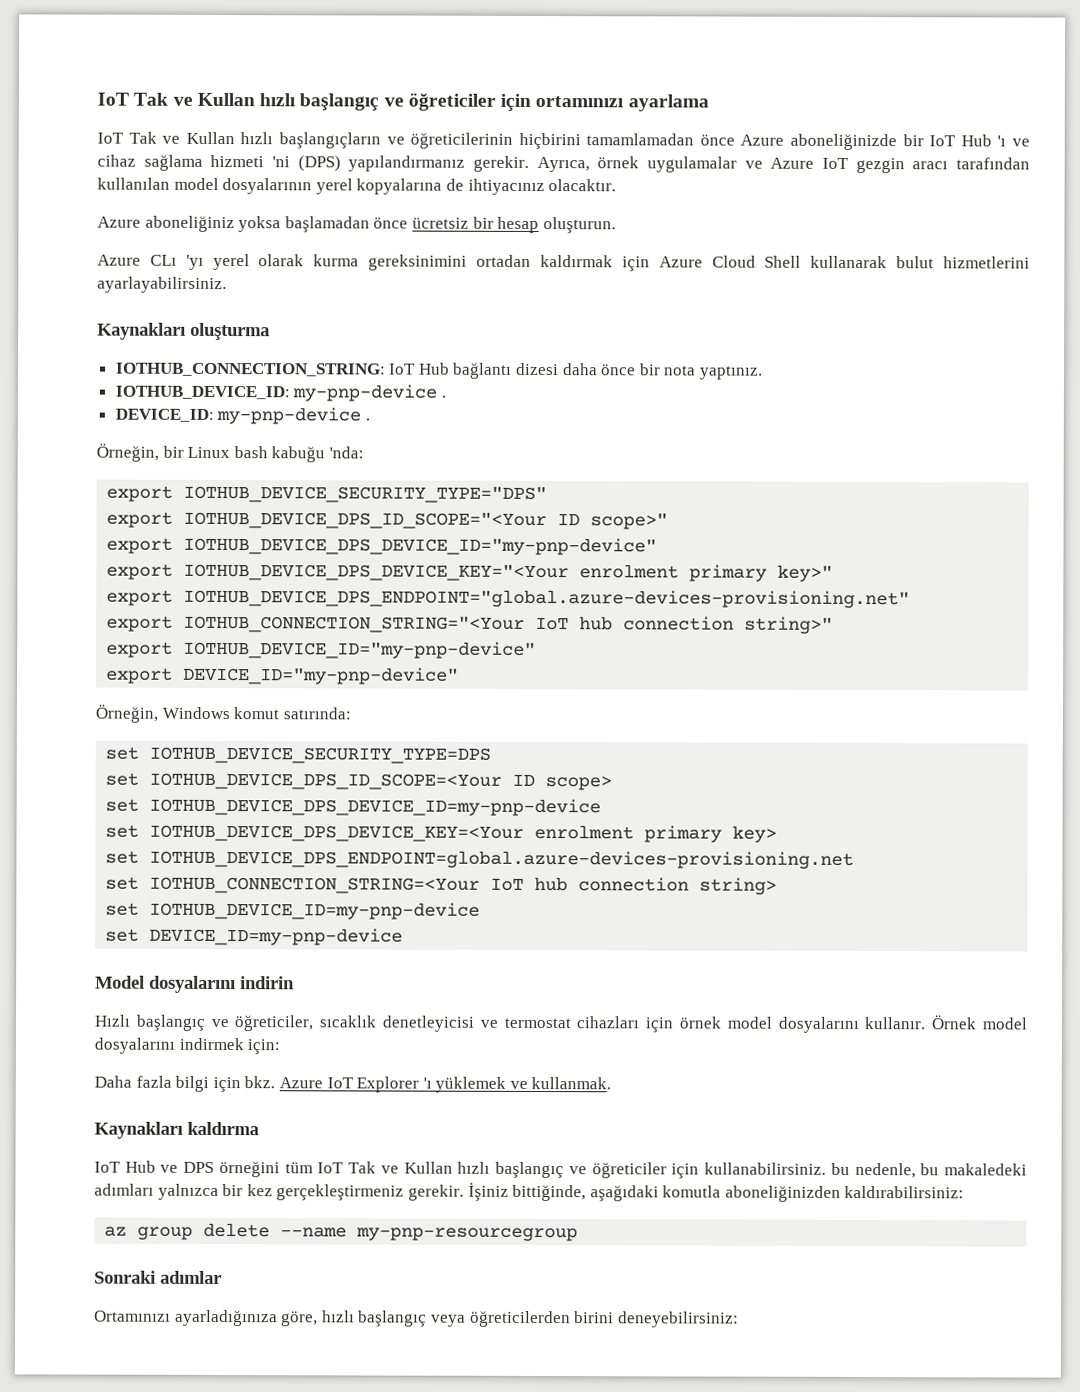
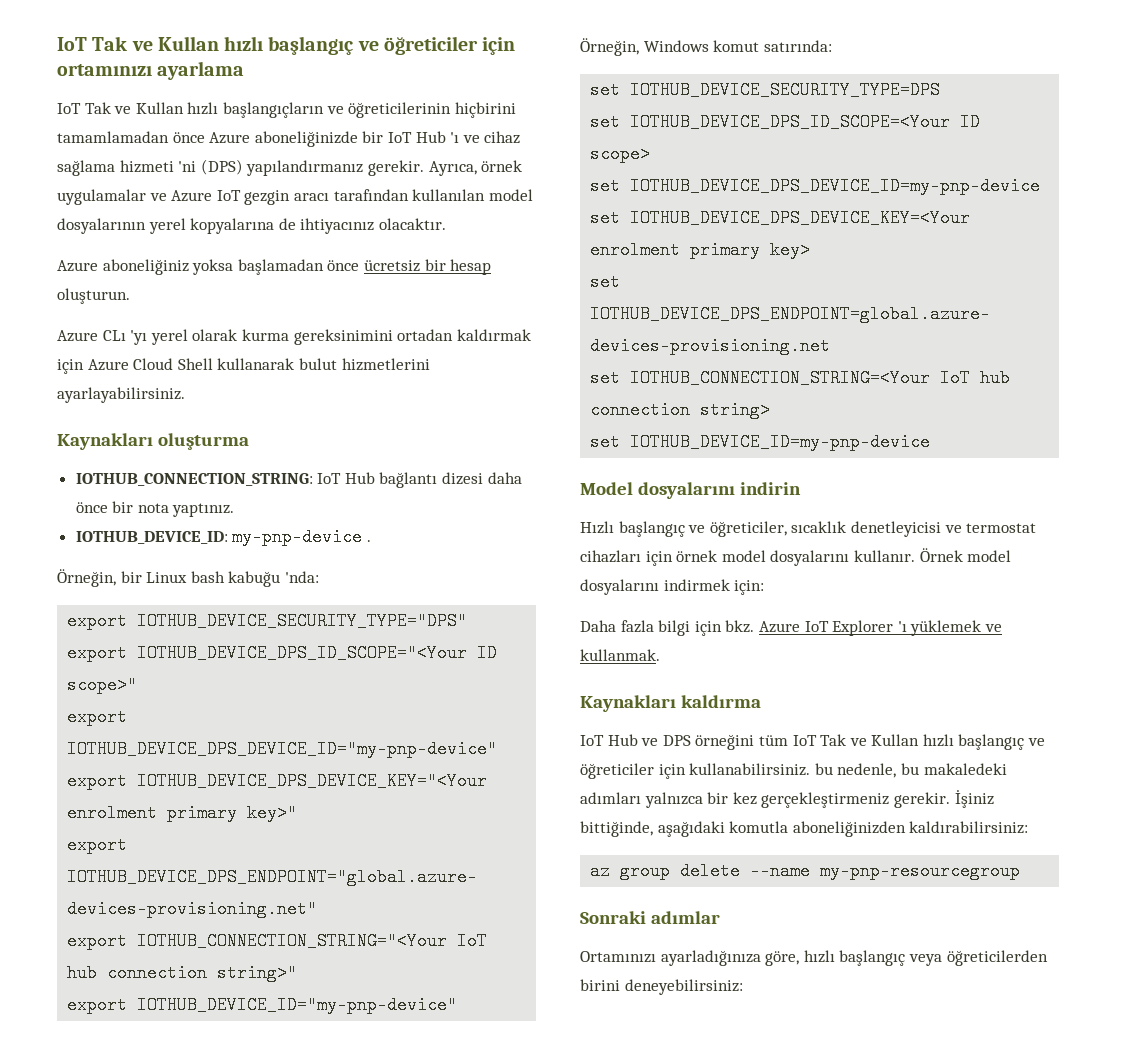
[114,406,370,425] // DEVICE_ID: my-pnp-device . -> (371, 541) none
[106,666,460,685] // export DEVICE_ID="my-pnp-device" -> (458, 1005) none
[105,927,404,946] // set DEVICE_ID=my-pnp-device -> (931, 442) none

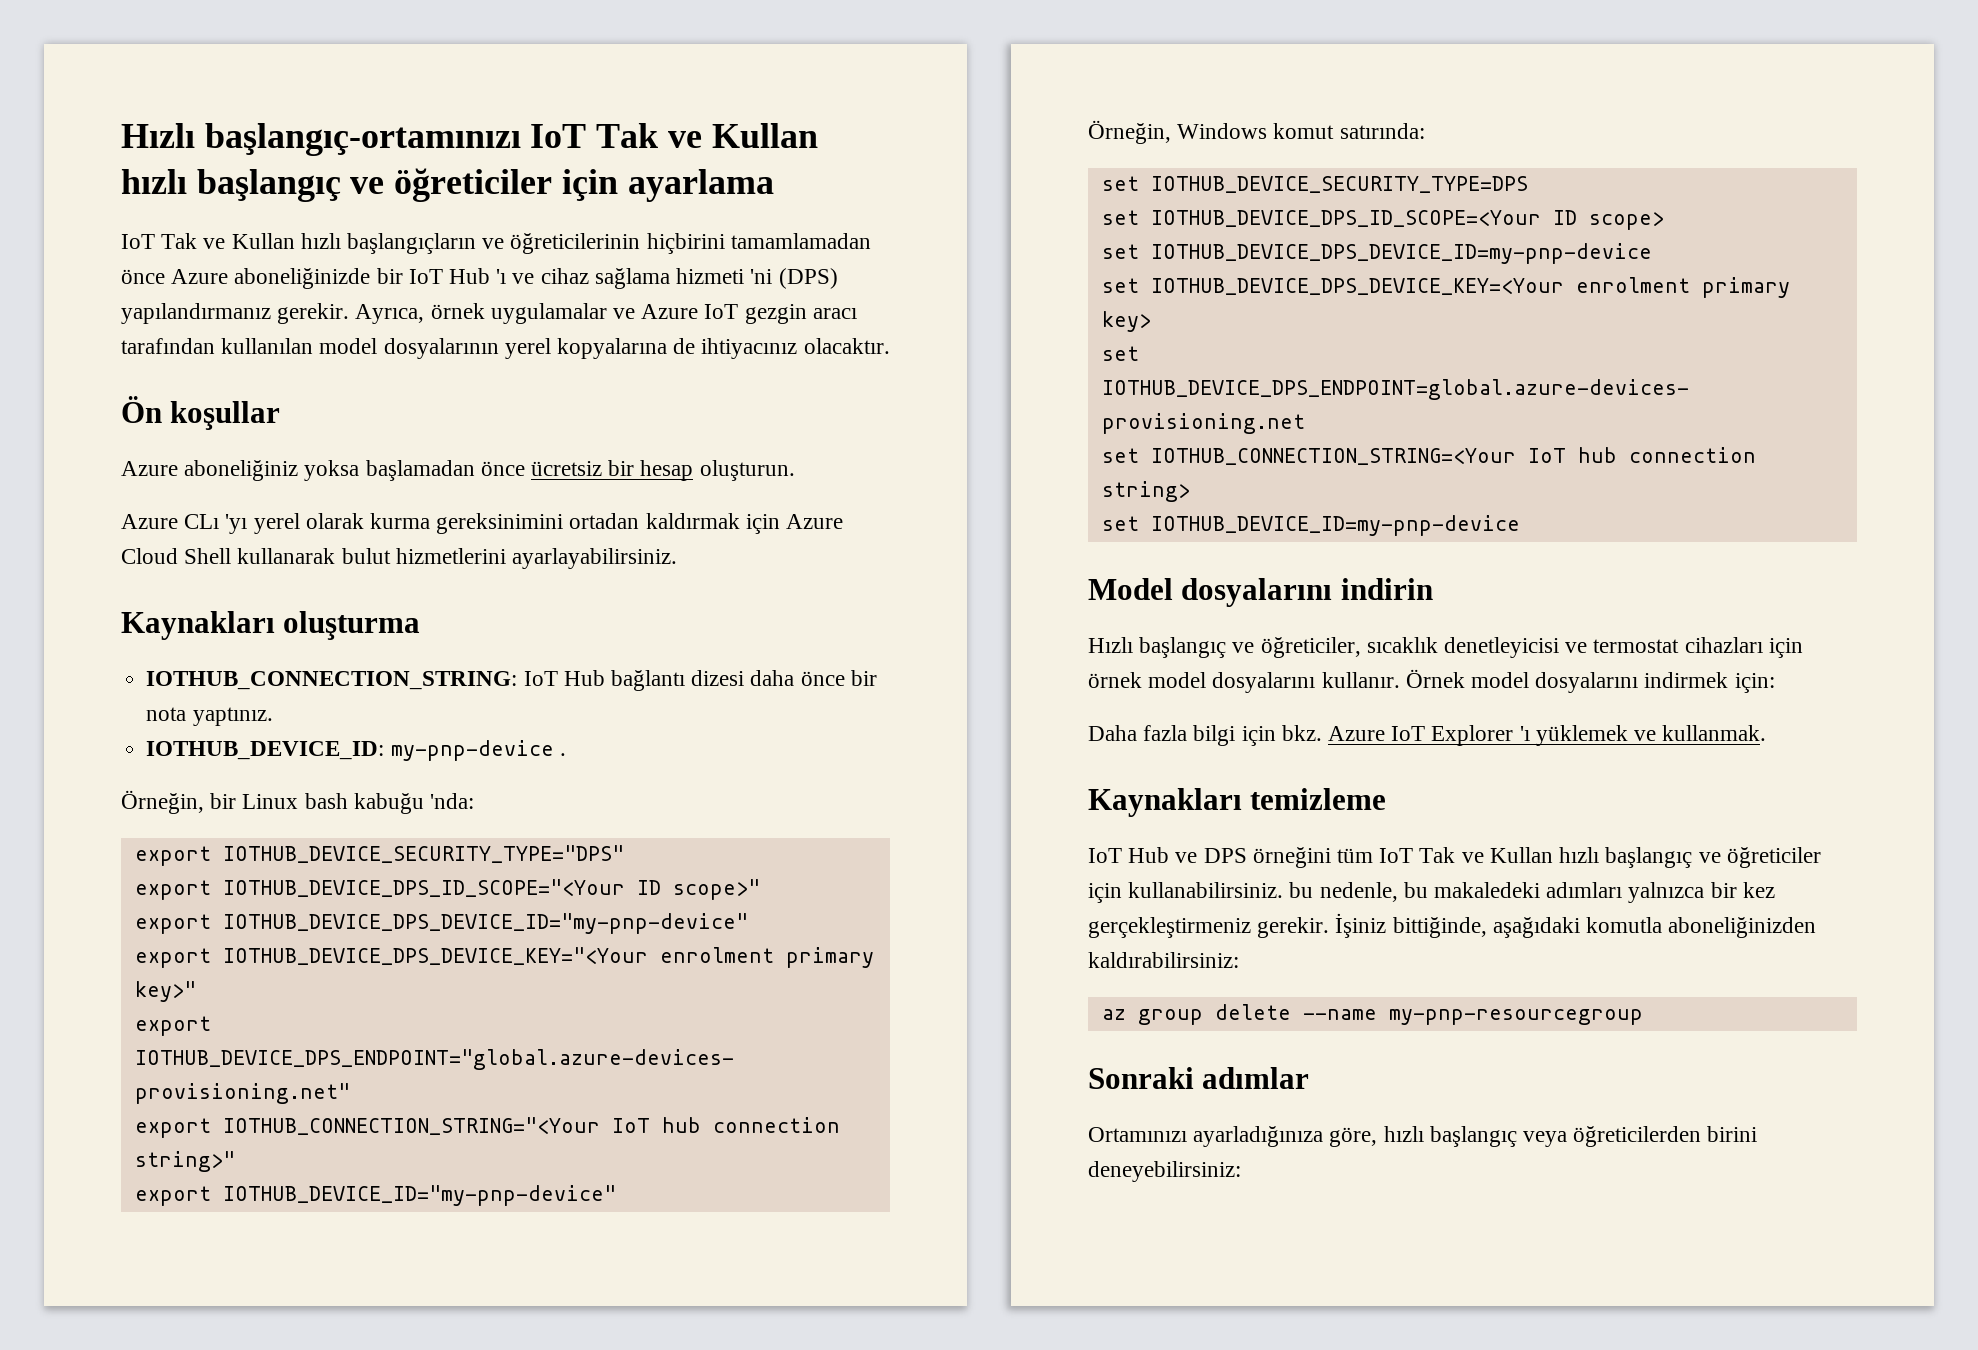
[57,36,516,55] [57,64,152,76] IoT Tak ve Kullan hızlı başlangıç ve öğreticiler için ortamınızı -> [121,123,818,156] [121,168,618,202] Hızlı başlangıç-ortamınızı IoT Tak ve Kullan hızlı başlangıç ve öğreticiler için
(446, 224) none -> [121,396,281,430] // Ön koşullar
[680,695,761,708] kaldırma -> [1250,788,1387,810] temizleme

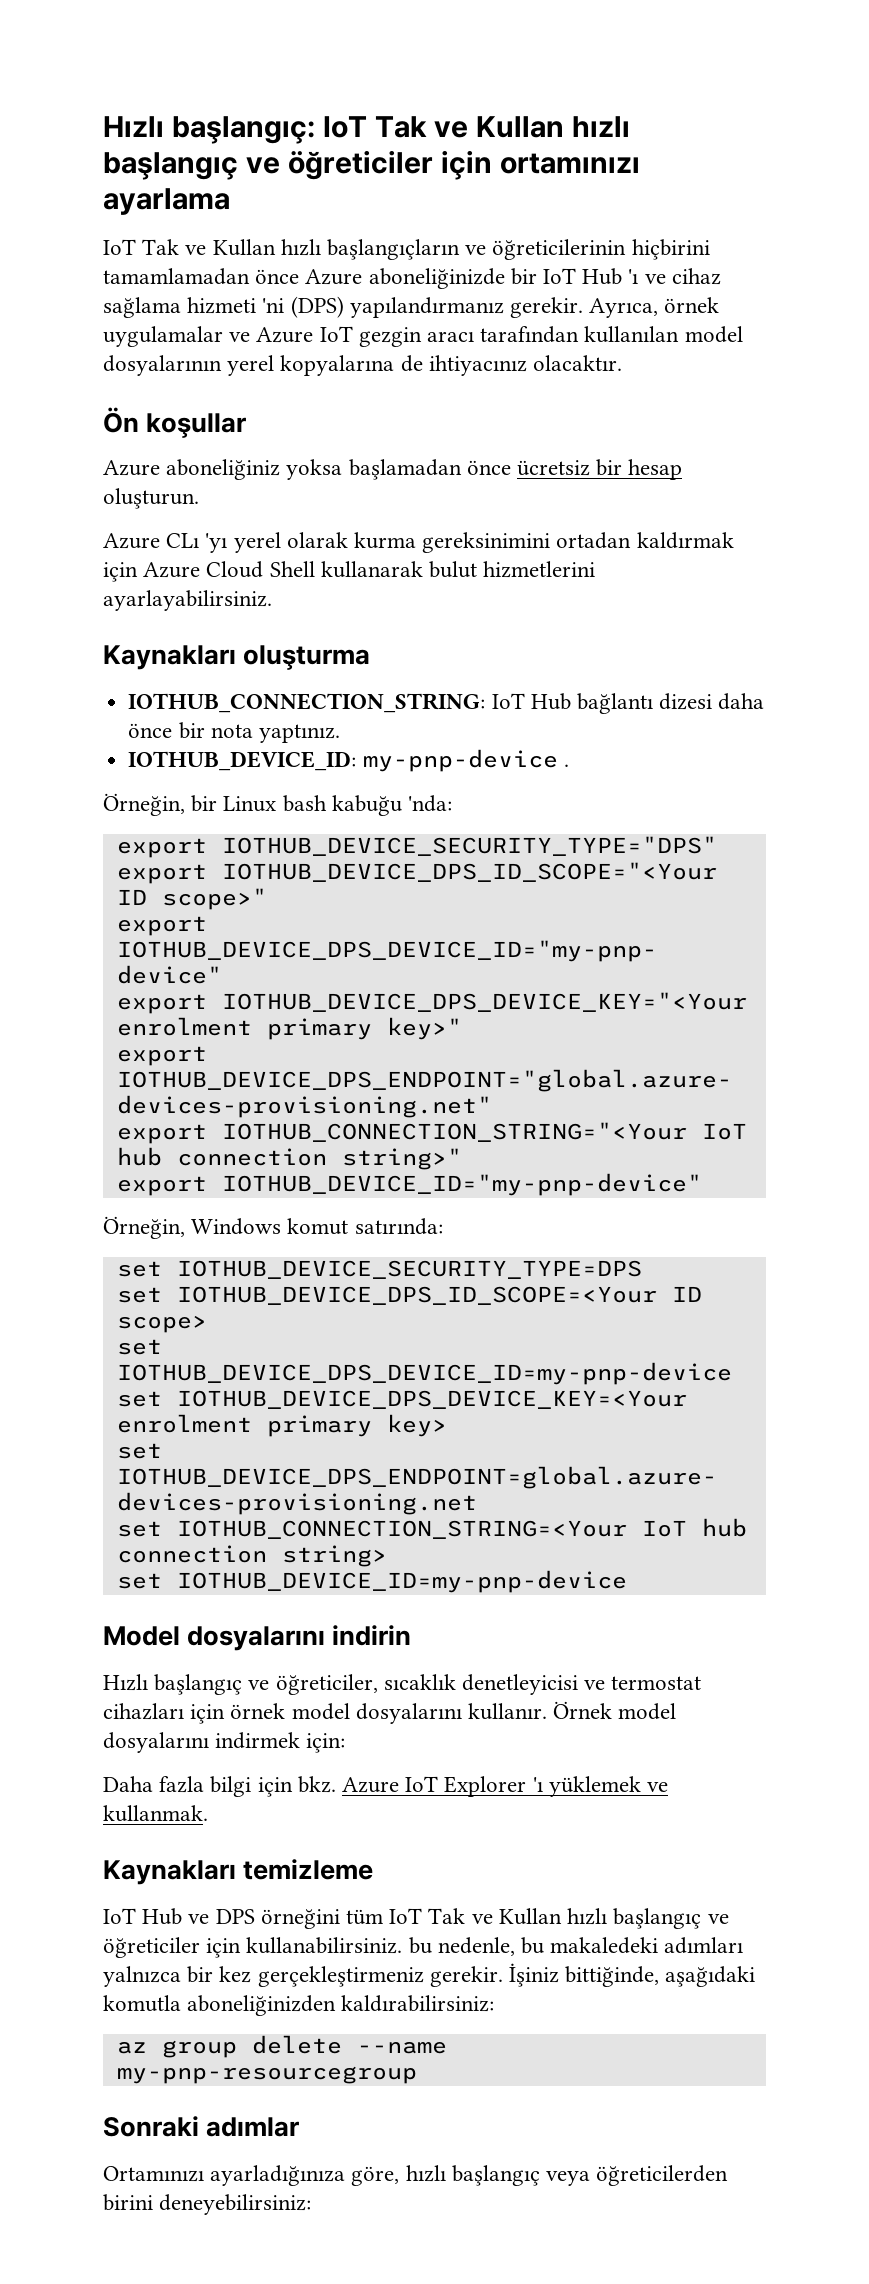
[121,123,818,156] [121,168,618,202] Hızlı başlangıç-ortamınızı IoT Tak ve Kullan hızlı başlangıç ve öğreticiler için -> [103,116,630,144] [103,150,640,180] Hızlı başlangıç: IoT Tak ve Kullan hızlı başlangıç ve öğreticiler için ortamınızı

